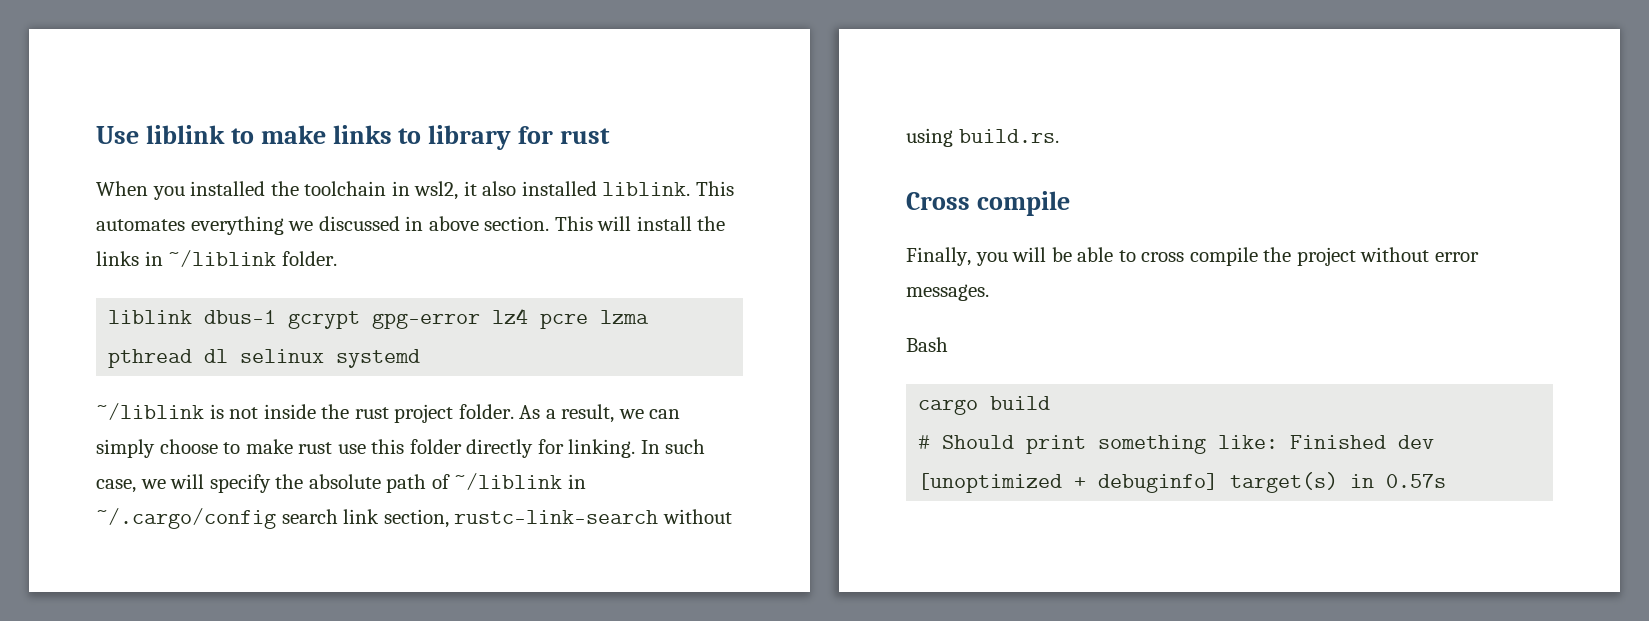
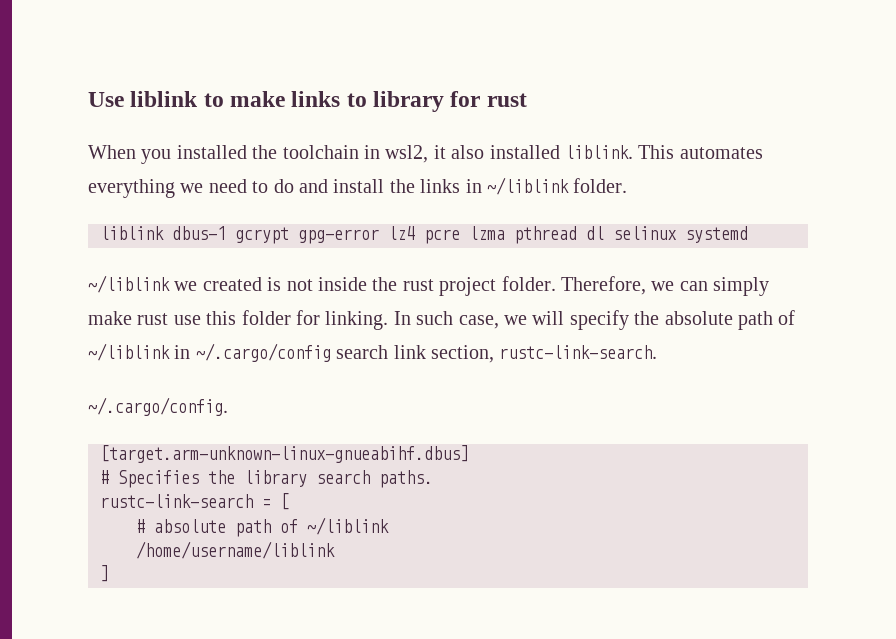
[318,216,632,231] discussed in above section. This will -> [208,179,328,193] need to do and
(204, 411) none -> [174,277,262,291] we created
[519,404,615,423] As a result, -> [560,276,646,295] Therefore,
[159,439,241,454] choose to -> (770, 286) none
[466,439,534,458] directly -> (291, 317) none
[454,509,732,524] [906,128,1059,147] [906,191,1070,216] [906,247,1479,266] [906,284,989,301] [906,337,948,352] [918,396,1051,415] [918,435,1435,454] [918,472,1447,493] rustc-link-search without using build.rs. // Cross compile // Finally, you will be able to cross compile the project without error messages. // Bash // cargo build // # Should print something like: Finished dev [unoptimized + debuginfo] target(s) in 0.57s -> [499,345,658,359] [88,397,228,416] [100,445,469,463] [100,470,433,488] [100,493,289,510] [136,517,389,537] [136,541,335,559] [100,565,109,582] rustc-link-search. // ~/.cargo/config. // [target.arm-unknown-linux-gnueabihf.dbus] // # Specifies the library search paths. // rustc-link-search = [ // # absolute path of ~/liblink // /home/username/liblink // ]

